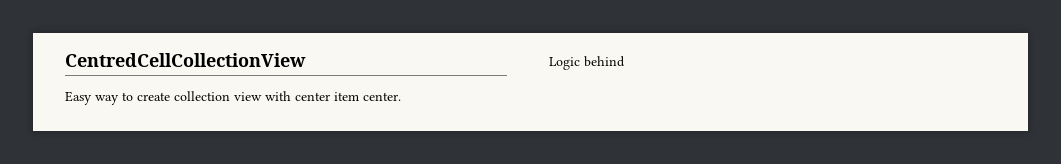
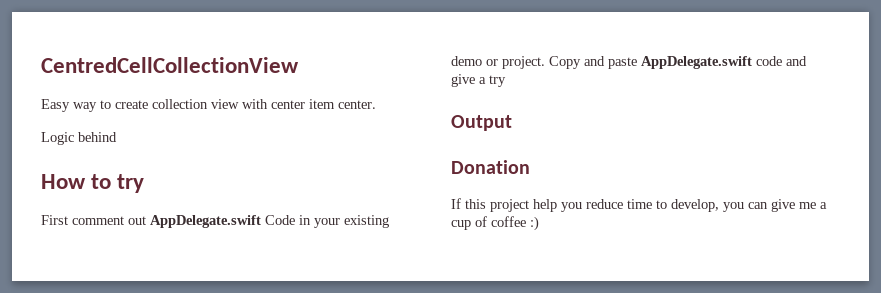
(625, 61) none -> [41,174,145,193] [41,215,389,228] [451,56,807,69] [451,74,506,87] [451,115,512,131] [451,160,530,174] [451,198,827,212] [451,216,539,231] // How to try // First comment out AppDelegate.swift Code in your existing demo or project. Copy and paste AppDelegate.swift code and give a try // Output // Donation // If this project help you reduce time to develop, you can give me a cup of coffee :)

